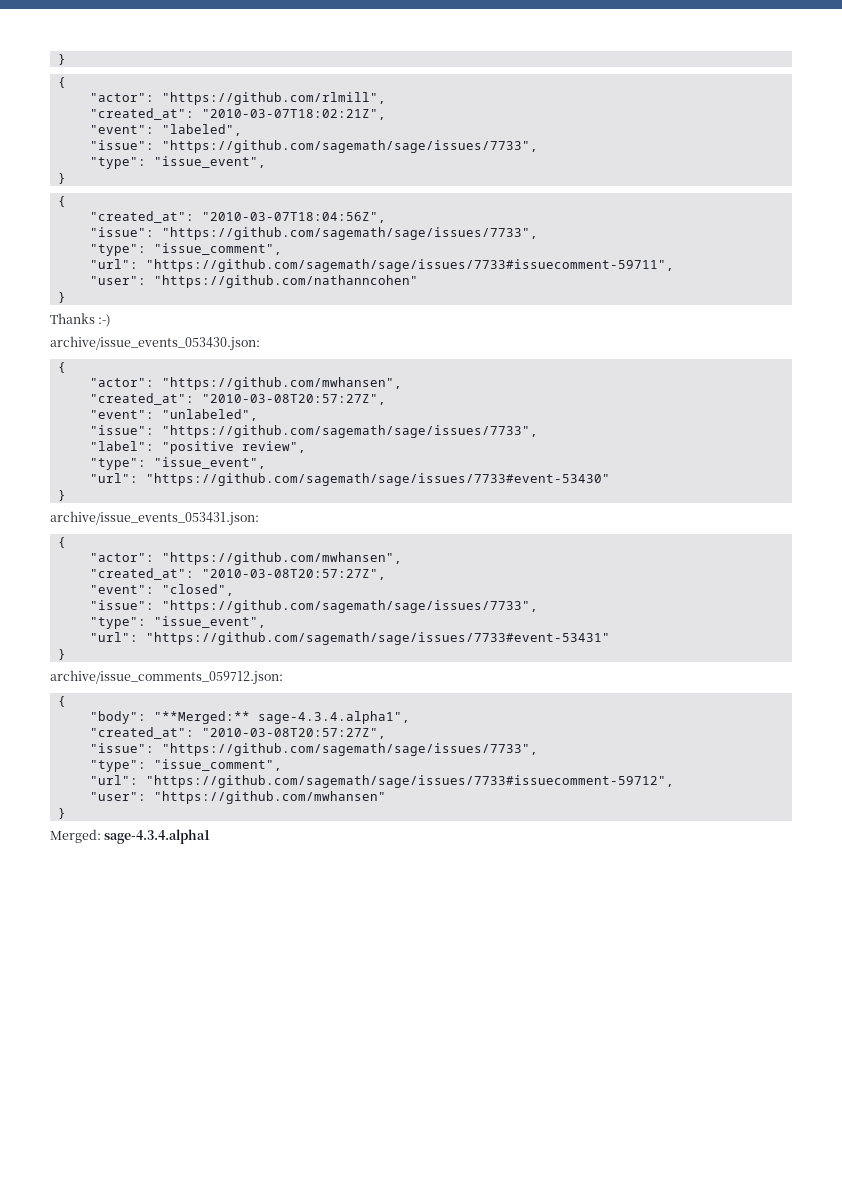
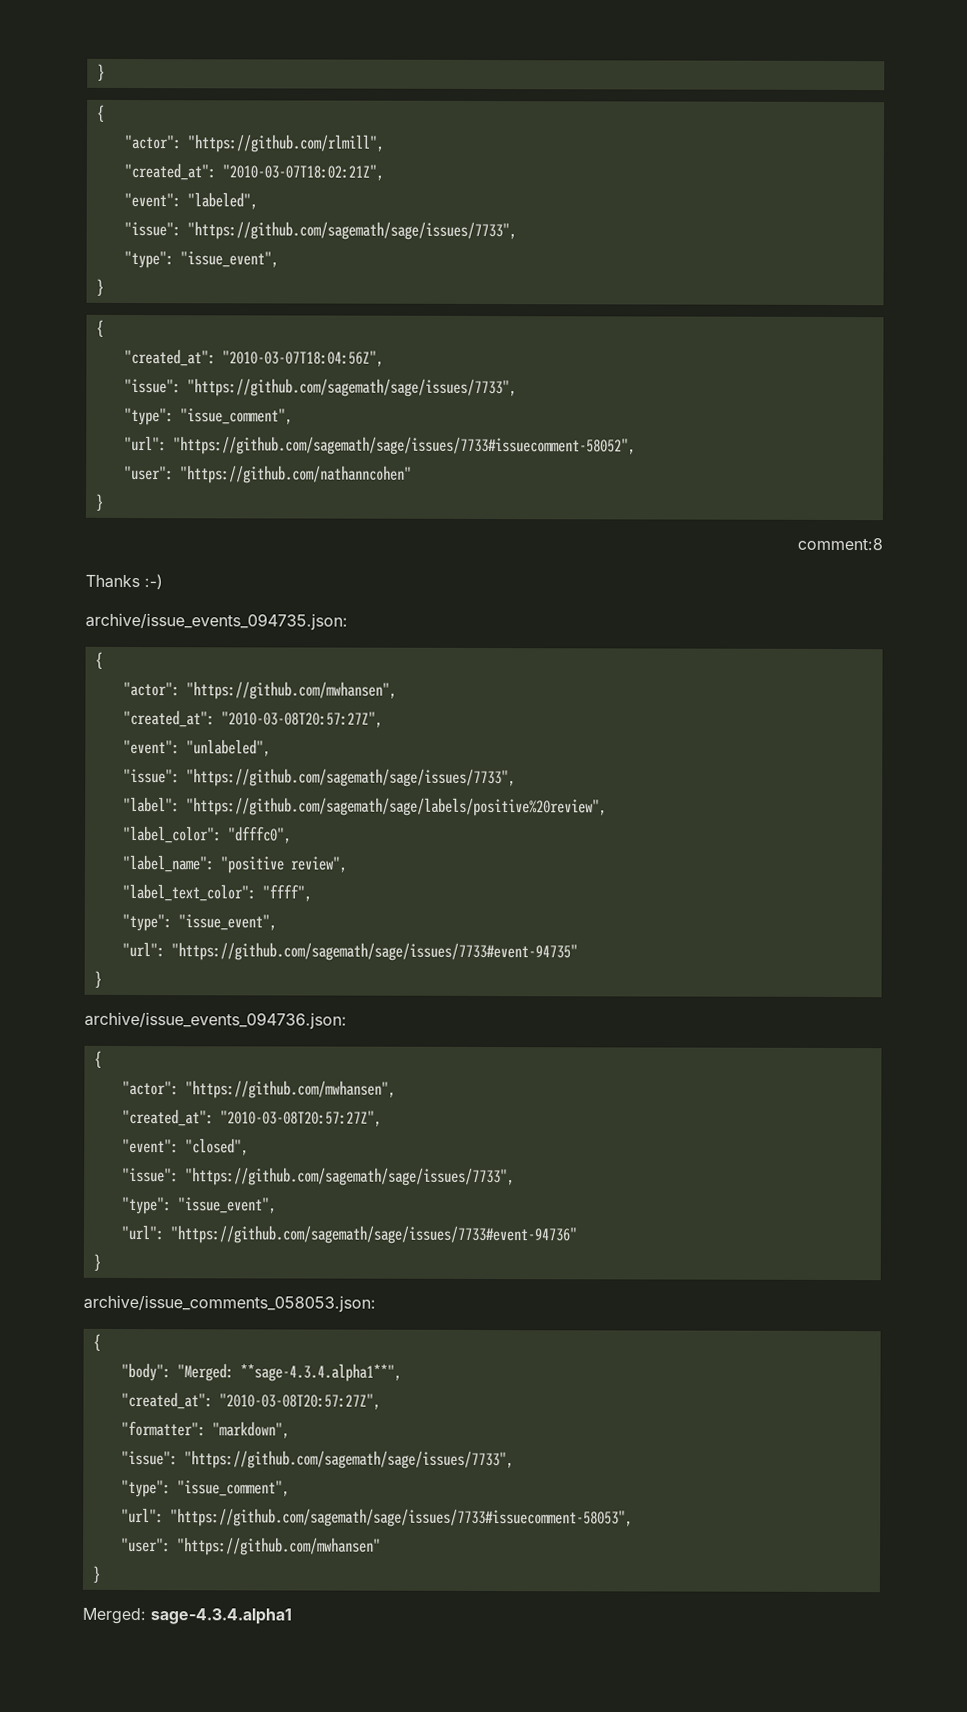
[145,259,674,272] "https://github.com/sagemath/sage/issues/7733#issuecomment-59711", -> [172,436,636,456] "https://github.com/sagemath/sage/issues/7733#issuecomment-58052",
(66, 297) none -> [797,537,883,551] // comment:8
[50,336,260,351] archive/issue_events_053430.json: -> [85,612,348,631] archive/issue_events_094735.json:
(154, 446) none -> [185,797,607,817] [122,825,292,844] [121,854,215,873] "https://github.com/sagemath/sage/labels/positive%20review", // "label_color": "dfffc0", // "label_name":
[89,457,266,470] [89,473,610,486] [57,490,66,501] [50,511,259,526] // "type": "issue_event", // "url": "https://github.com/sagemath/sage/issues/7733#event-53430" // } // archive/issue_events_053431.json: -> [121,883,312,902] [121,913,277,932] [121,941,578,962] [93,970,102,988] [84,1011,347,1030] // "label_text_color": "ffff", // "type": "issue_event", // "url": "https://github.com/sagemath/sage/issues/7733#event-94735" // } // archive/issue_events_094736.json:
[145,632,610,645] [57,649,66,660] [50,670,283,685] "https://github.com/sagemath/sage/issues/7733#event-53431" // } // archive/issue_comments_059712.json: -> [169,1225,577,1245] [92,1253,101,1271] [83,1294,376,1313] "https://github.com/sagemath/sage/issues/7733#event-94736" // } // archive/issue_comments_058053.json:
[153,711,410,724] [89,727,386,739] [89,743,538,756] [89,759,282,772] [89,775,674,788] "**Merged:** sage-4.3.4.alpha1", // "created_at": "2010-03-08T20:57:27Z", // "issue": "https://github.com/sagemath/sage/issues/7733", // "type": "issue_comment", // "url": "https://github.com/sagemath/sage/issues/7733#issuecomment-59712", -> [176,1363,402,1382] [120,1391,381,1410] [120,1420,290,1439] [120,1450,514,1470] [120,1479,290,1498] [120,1507,633,1528] "Merged: **sage-4.3.4.alpha1**", // "created_at": "2010-03-08T20:57:27Z", // "formatter": "markdown", // "issue": "https://github.com/sagemath/sage/issues/7733", // "type": "issue_comment", // "url": "https://github.com/sagemath/sage/issues/7733#issuecomment-58053",

